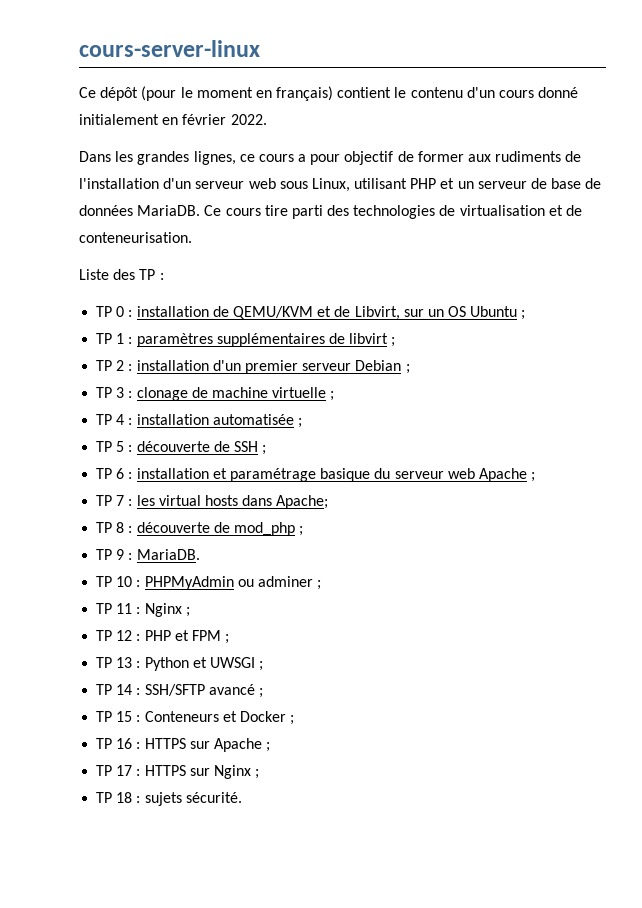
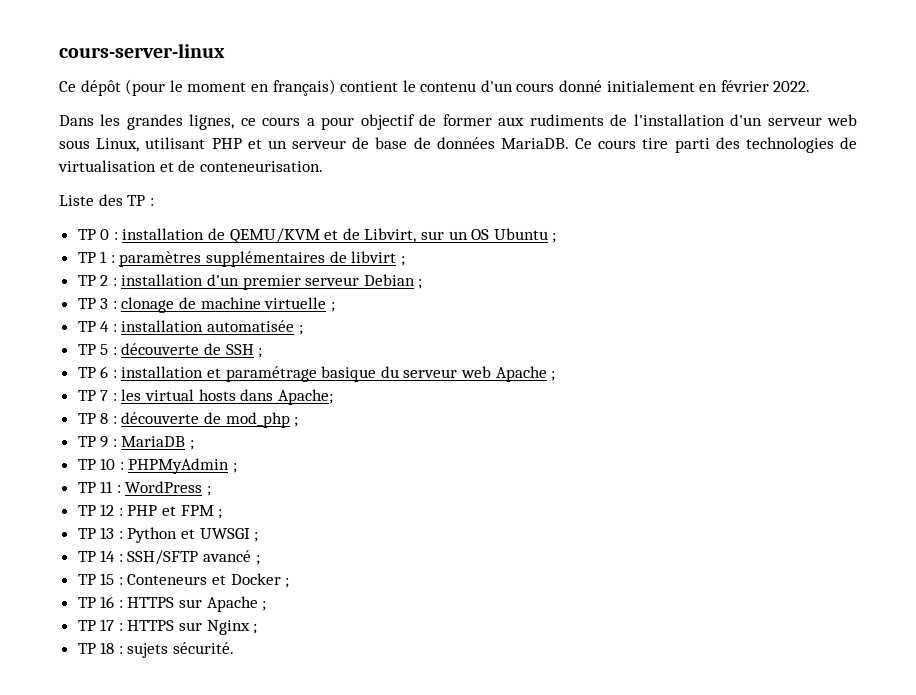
[136,549,200,560] MariaDB. -> [121,436,195,450] MariaDB ;
[237,576,313,587] ou adminer -> (230, 466) none
[144,603,182,617] Nginx -> [125,481,203,493] WordPress

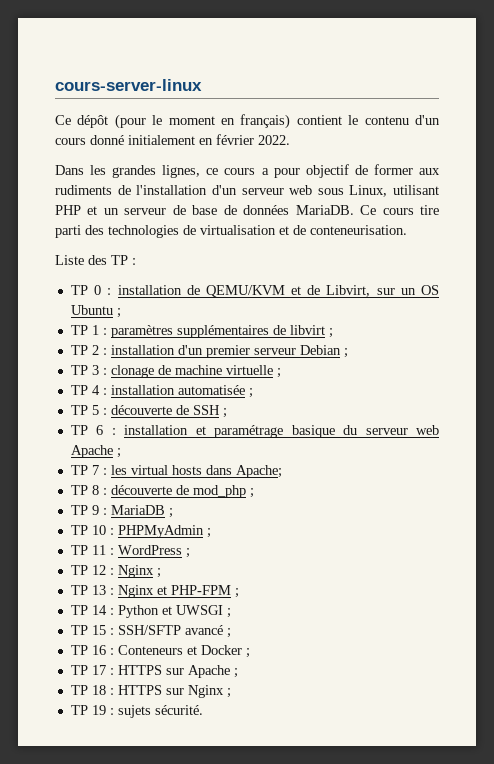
[127,505,214,516] PHP et FPM -> [117,565,154,578] Nginx
(123, 535) none -> [117,585,239,598] [70,605,114,615] Nginx et PHP-FPM ; // TP 14 :
[100,550,116,562] 14 -> [91,625,106,635] 15
[100,573,115,585] 15 -> [91,645,106,655] 16
[100,596,115,608] 16 -> [91,665,106,675] 17
[100,619,115,631] 17 -> [91,685,106,695] 18
[100,642,115,654] 18 -> [91,705,106,715] 19

